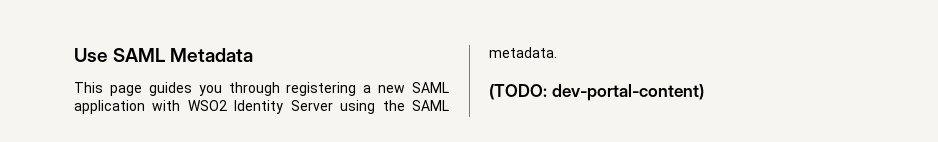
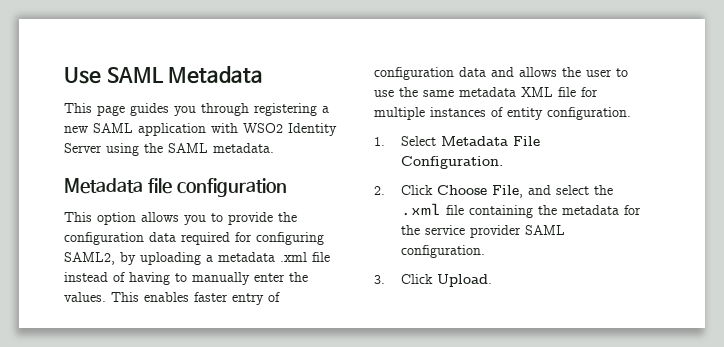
[489,84,704,101] (TODO: dev-portal-content) -> [64,178,287,197] [64,212,297,225] [64,232,324,245] [64,252,330,265] [64,272,308,285] [64,292,280,305] [374,67,628,80] [374,87,598,97] [374,107,631,120] [374,136,541,146] [401,156,504,169] [374,185,614,198] [401,203,642,218] [401,225,566,238] [401,245,486,258] [374,274,493,287] Metadata file configuration // This option allows you to provide the configuration data required for configuring SAML2, by uploading a metadata .xml file instead of having to manually enter the values. This enables faster entry of configuration data and allows the user to use the same metadata XML file for multiple instances of entity configuration. // 1. Select Metadata File Configuration. // 2. Click Choose File, and select the .xml file containing the metadata for the service provider SAML configuration. // 3. Click Upload.

